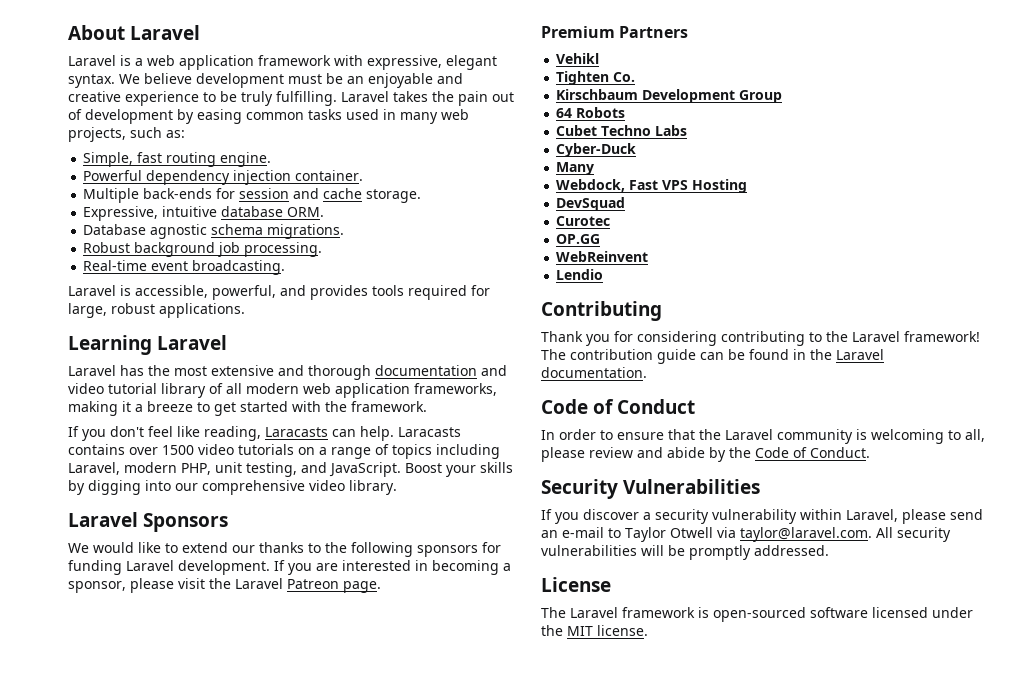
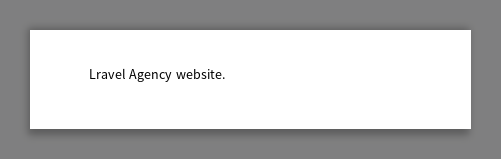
[68,25,201,40] [68,55,497,70] [68,73,463,88] [68,91,514,106] [68,109,469,124] [68,127,185,142] [83,152,272,167] [83,170,364,185] [83,188,422,203] [83,206,325,221] [83,224,345,239] [83,242,323,257] [83,260,286,275] [68,285,490,300] [68,303,245,318] [68,335,228,355] [68,365,507,380] [68,383,497,398] [68,401,427,416] [68,426,461,441] [68,444,500,459] [68,462,513,477] [68,480,397,495] [68,512,229,532] [68,542,501,557] [68,560,511,575] [68,578,381,593] [541,26,689,38] [556,53,600,64] [556,71,636,85] [556,89,783,103] [556,107,626,118] [556,125,688,136] [556,143,637,157] [556,162,595,175] [556,179,748,193] [556,197,626,211] [556,216,611,226] [556,234,601,244] [556,251,649,262] [556,269,604,280] [541,301,662,321] [541,331,980,346] [541,349,884,364] [541,367,647,378] [541,399,696,414] [541,429,985,444] [541,447,870,462] [541,479,761,499] [541,509,983,524] [541,527,951,542] [541,545,829,560] [541,577,611,592] [541,607,973,622] [541,625,648,636] About Laravel // Laravel is a web application framework with expressive, elegant syntax. We believe development must be an enjoyable and creative experience to be truly fulfilling. Laravel takes the pain out of development by easing common tasks used in many web projects, such as: // Simple, fast routing engine. // Powerful dependency injection container. // Multiple back-ends for session and cache storage. // Expressive, intuitive database ORM. // Database agnostic schema migrations. // Robust background job processing. // Real-time event broadcasting. // Laravel is accessible, powerful, and provides tools required for large, robust applications. // Learning Laravel // Laravel has the most extensive and thorough documentation and video tutorial library of all modern web application frameworks, making it a breeze to get started with the framework. // If you don't feel like reading, Laracasts can help. Laracasts contains over 1500 video tutorials on a range of topics including Laravel, modern PHP, unit testing, and JavaScript. Boost your skills by digging into our comprehensive video library. // Laravel Sponsors // We would like to extend our thanks to the following sponsors for funding Laravel development. If you are interested in becoming a sponsor, please visit the Laravel Patreon page. // Premium Partners // Vehikl // Tighten Co. // Kirschbaum Development Group // 64 Robots // Cubet Techno Labs // Cyber-Duck // Many // Webdock, Fast VPS Hosting // DevSquad // Curotec // OP.GG // WebReinvent // Lendio // Contributing // Thank you for considering contributing to the Laravel framework! The contribution guide can be found in the Laravel documentation. // Code of Conduct // In order to ensure that the Laravel community is welcoming to all, please review and abide by the Code of Conduct. // Security Vulnerabilities // If you discover a security vulnerability within Laravel, please send an e-mail to Taylor Otwell via taylor@laravel.com. All security vulnerabilities will be promptly addressed. // License // The Laravel framework is open-sourced software licensed under the MIT license. -> [89,68,225,82] Lravel Agency website.

